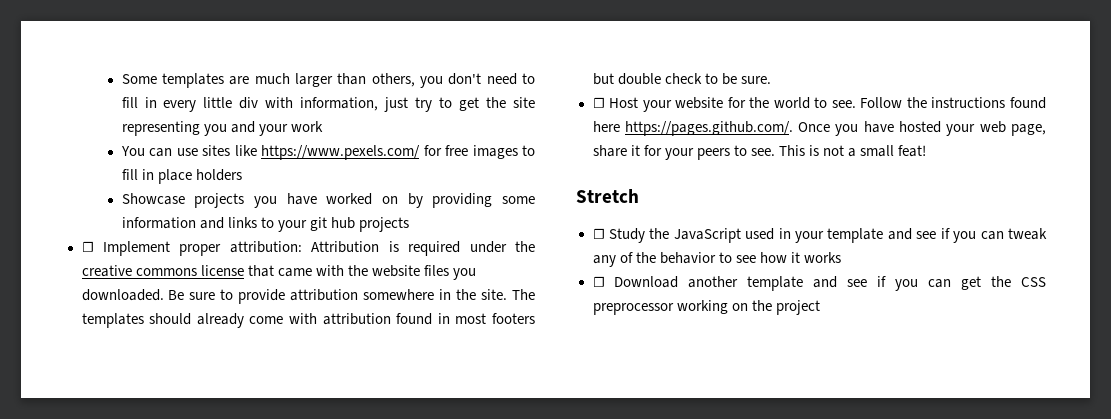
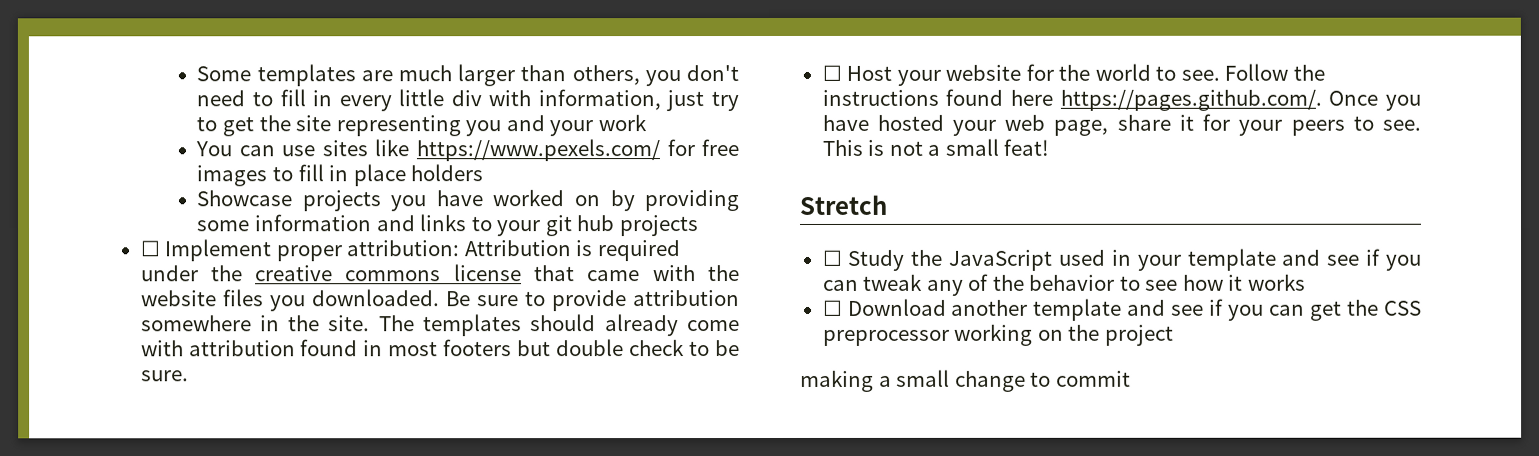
(820, 307) none -> [800,369,1131,392] // making a small change to commit

